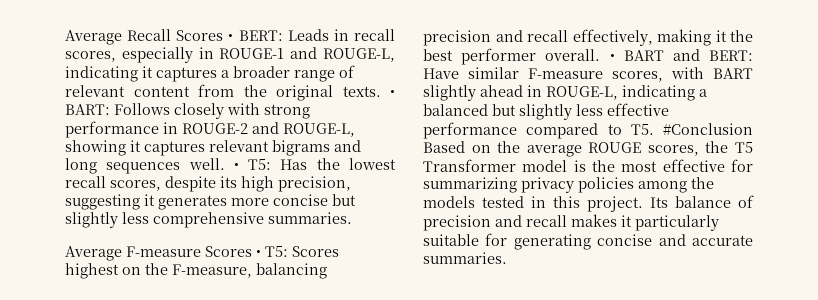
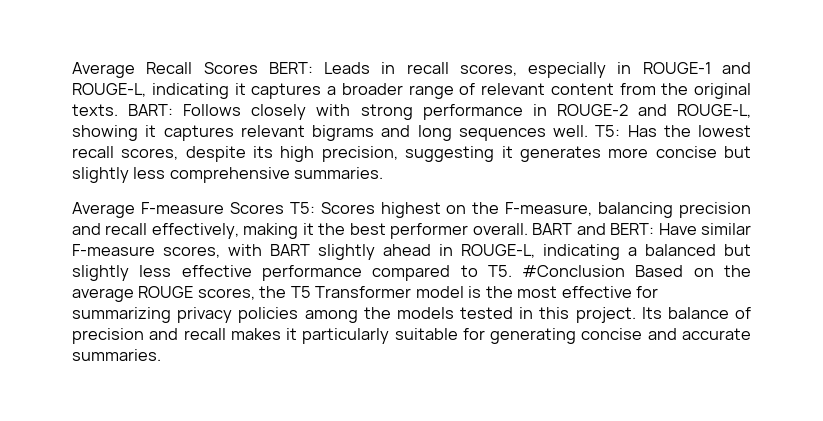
[228,34,234,41] • -> (258, 68) none
[390,90,395,97] • -> (118, 110) none
[233,163,239,170] • -> (588, 131) none
[256,250,261,257] • -> (284, 208) none
[609,54,615,61] • -> (528, 229) none

